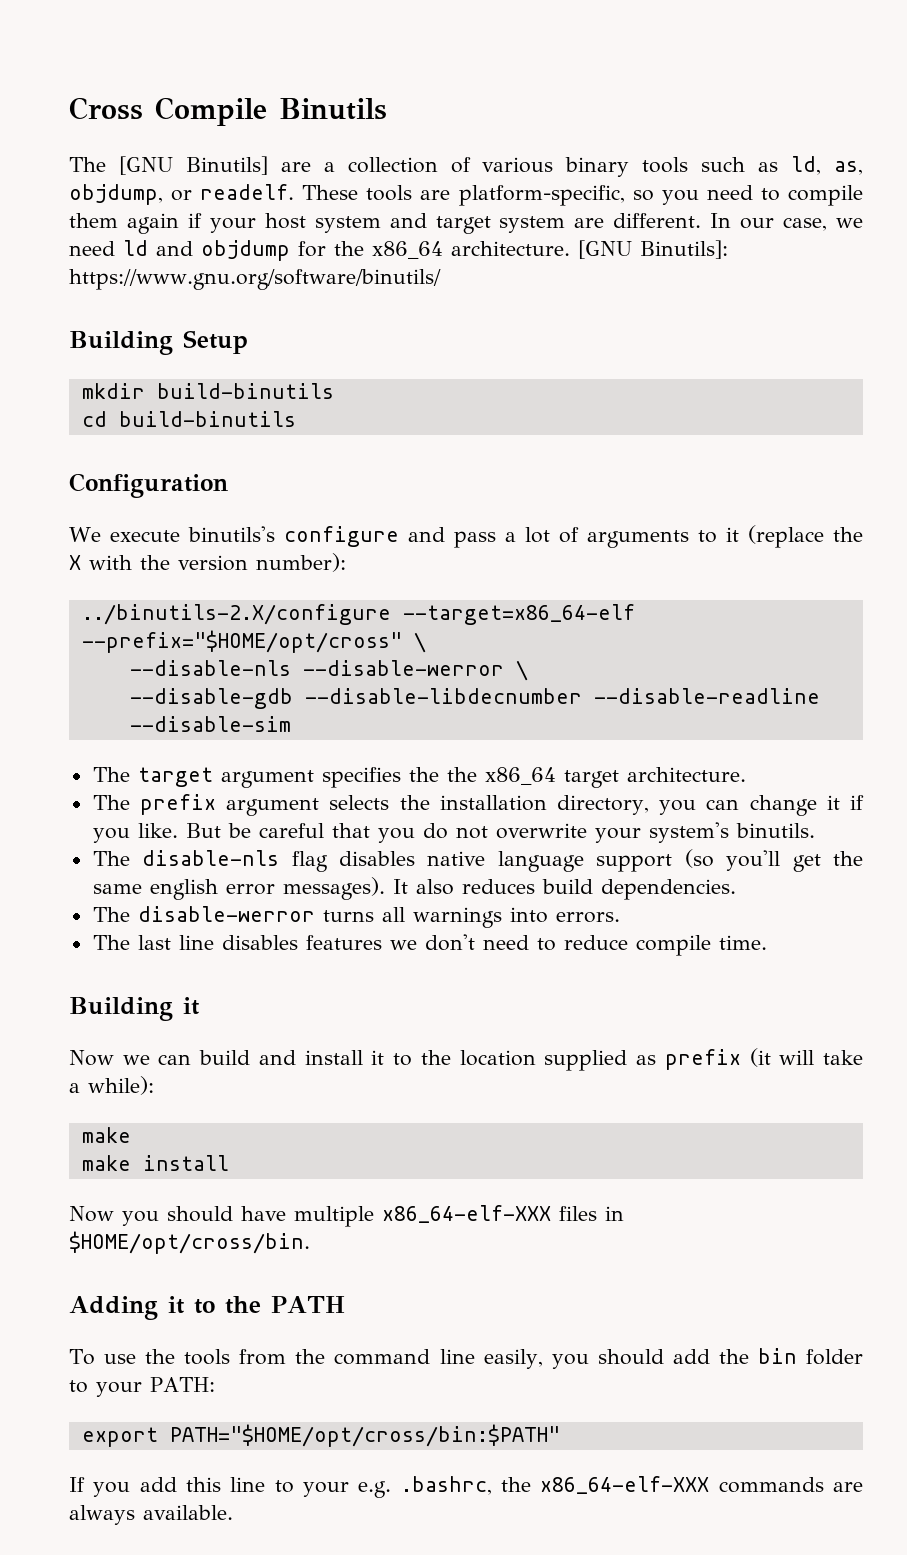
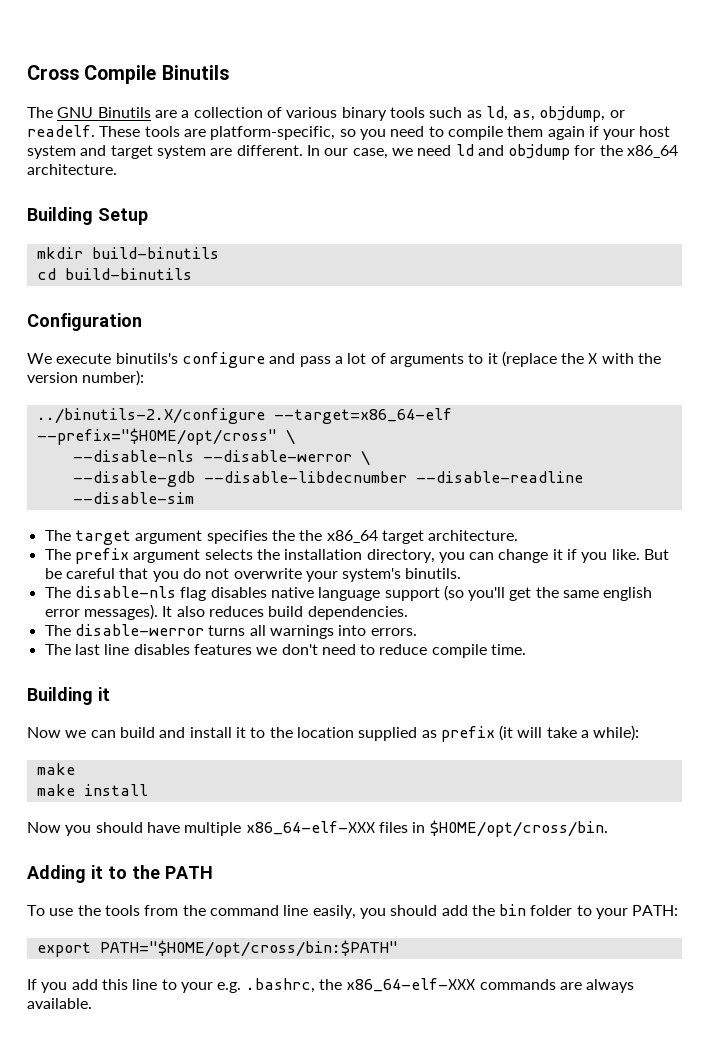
[118,156,268,175] [GNU Binutils] -> [57,107,151,118] GNU Binutils
[578,240,728,259] [69,269,441,290] [GNU Binutils]: https://www.gnu.org/software/binutils/ -> (117, 169) none

